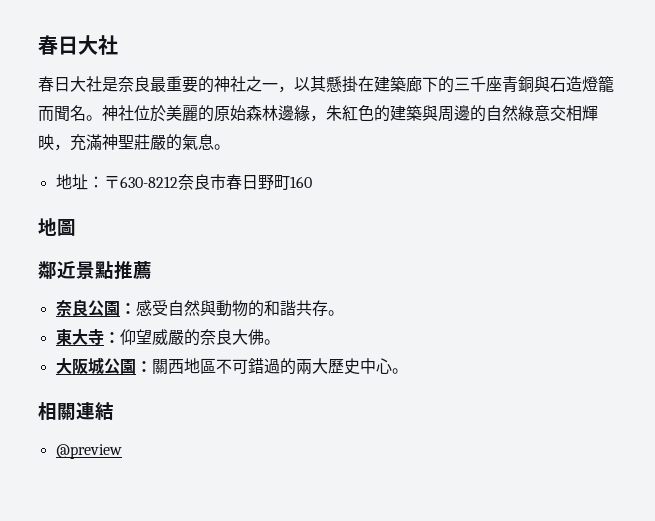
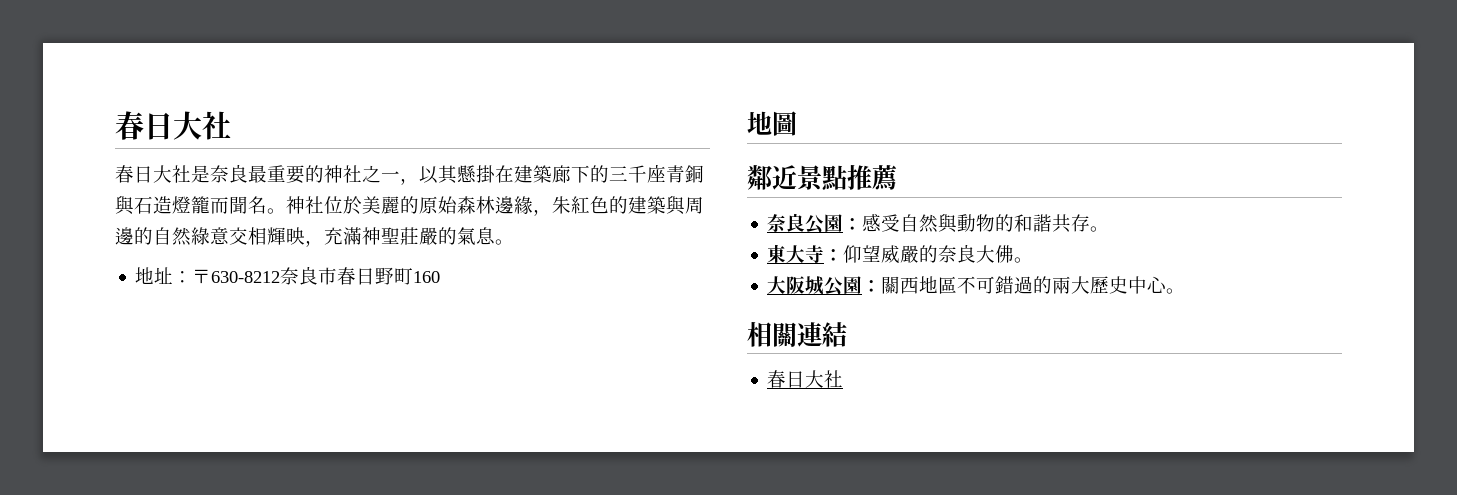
[55,444,122,459] @preview -> [767,370,844,388] 春日大社

